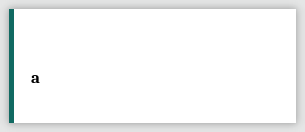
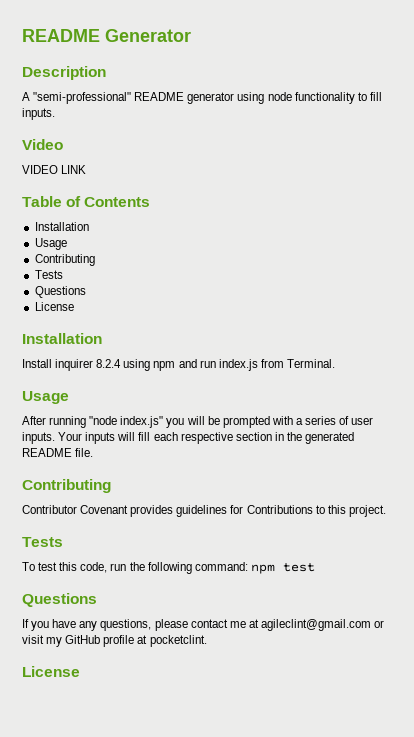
[31,75,40,83] a -> [22,29,191,42] [22,66,106,80] [22,92,382,104] [22,108,55,120] [22,139,63,150] [22,165,87,174] [22,196,151,207] [34,222,89,231] [34,238,67,250] [34,254,95,266] [34,270,63,279] [34,286,86,298] [34,302,74,311] [22,333,102,344] [22,359,335,371] [22,391,69,404] [22,416,374,428] [22,432,355,444] [22,448,94,457] [22,479,111,493] [22,505,386,517] [22,537,63,547] [22,562,315,574] [22,593,97,607] [22,619,385,631] [22,635,207,647] [22,666,80,677] README Generator // Description // A "semi-professional" README generator using node functionality to fill inputs. // Video // VIDEO LINK // Table of Contents // Installation // Usage // Contributing // Tests // Questions // License // Installation // Install inquirer 8.2.4 using npm and run index.js from Terminal. // Usage // After running "node index.js" you will be prompted with a series of user inputs. Your inputs will fill each respective section in the generated README file. // Contributing // Contributor Covenant provides guidelines for Contributions to this project. // Tests // To test this code, run the following command: npm test // Questions // If you have any questions, please contact me at agileclint@gmail.com or visit my GitHub profile at pocketclint. // License

